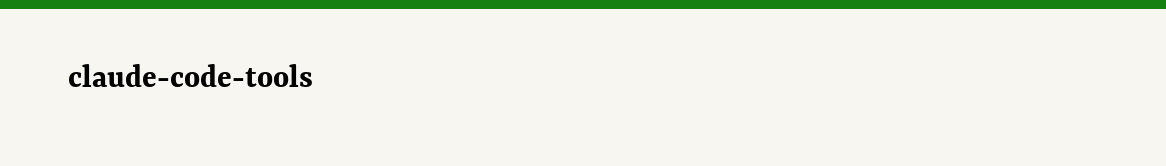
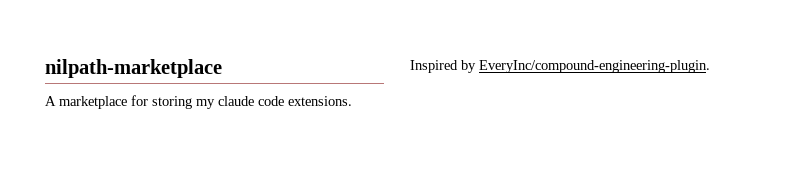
[68,64,313,87] claude-code-tools -> [45,59,222,78] [45,95,352,109] [410,60,710,73] nilpath-marketplace // A marketplace for storing my claude code extensions. Inspired by EveryInc/compound-engineering-plugin.

